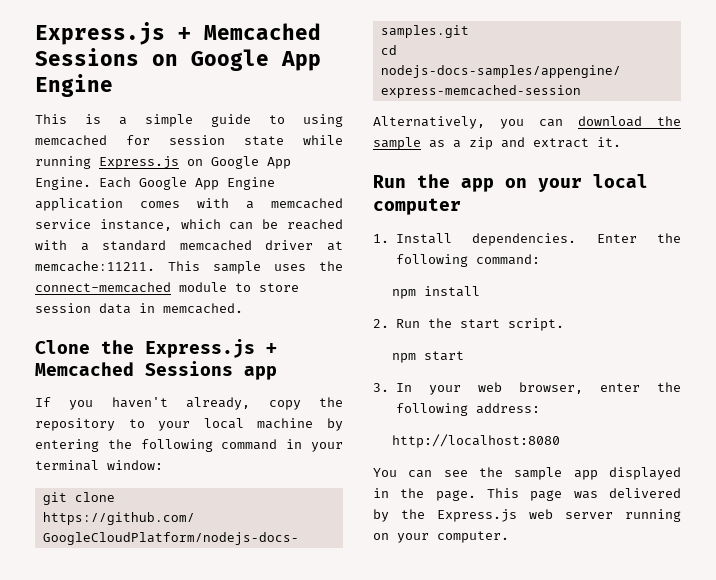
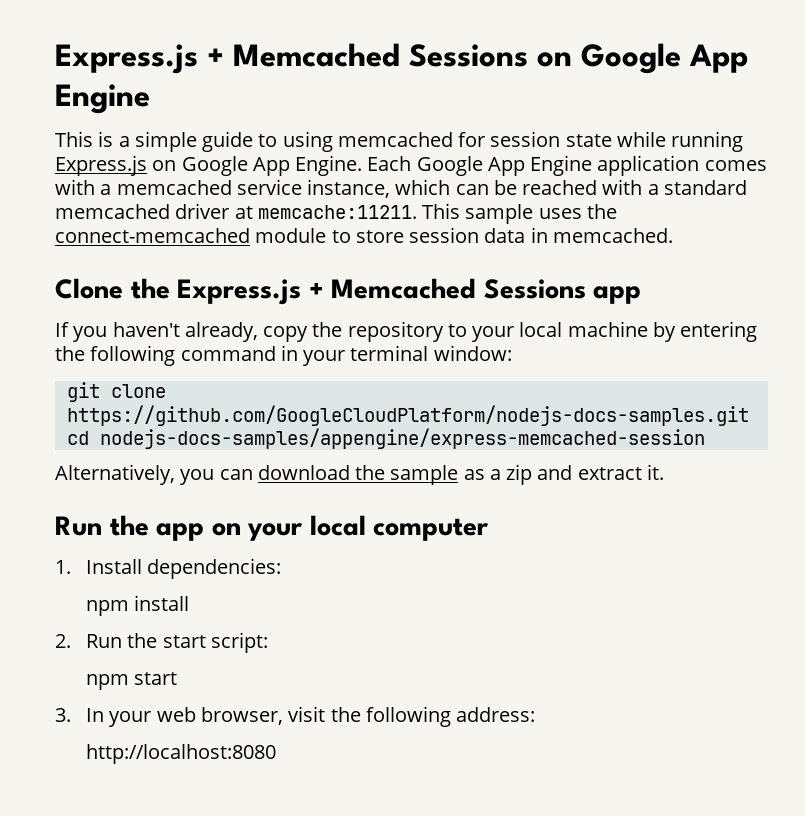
[472,233,681,246] [395,254,540,267] dependencies. Enter the following command: -> [147,558,282,579] dependencies:
[507,318,564,331] script. -> [210,632,268,653] script:
[599,383,640,392] enter -> [288,706,326,722] visit
[373,467,681,480] [373,488,681,501] [373,509,681,522] [373,531,509,543] // You can see the sample app displayed in the page. This page was delivered by the Express.js web server running on your computer. -> (277, 754) none

